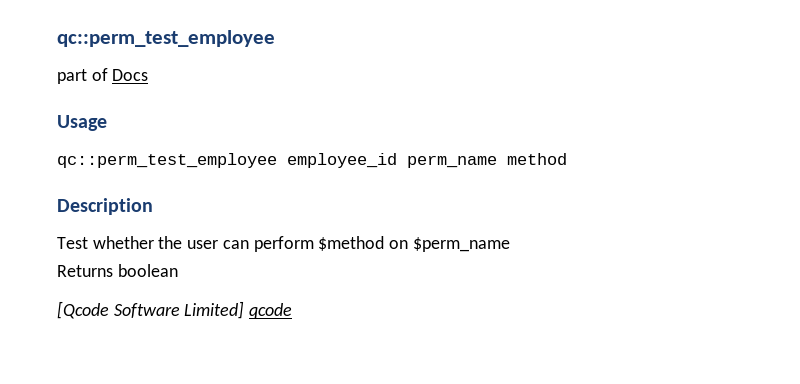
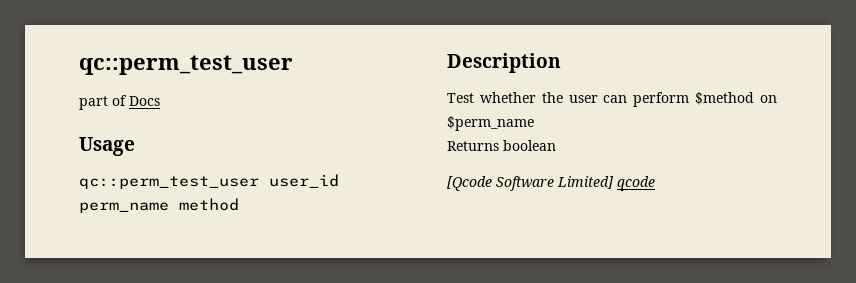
[57,30,275,47] qc::perm_test_employee -> [79,55,293,75] qc::perm_test_user
[57,153,397,168] qc::perm_test_employee employee_id -> [79,174,339,189] qc::perm_test_user user_id

